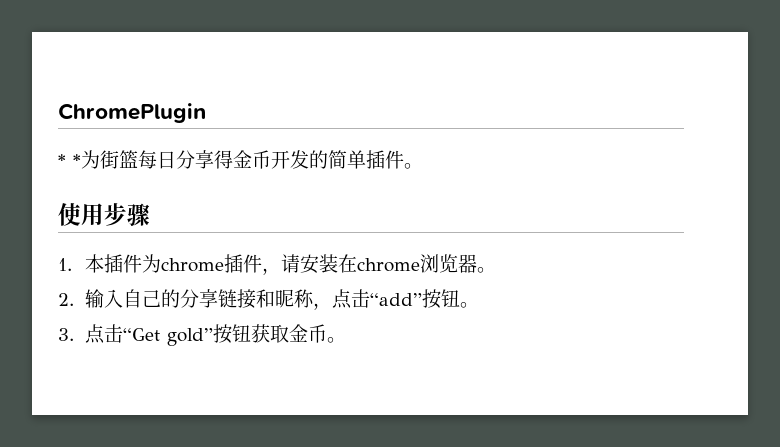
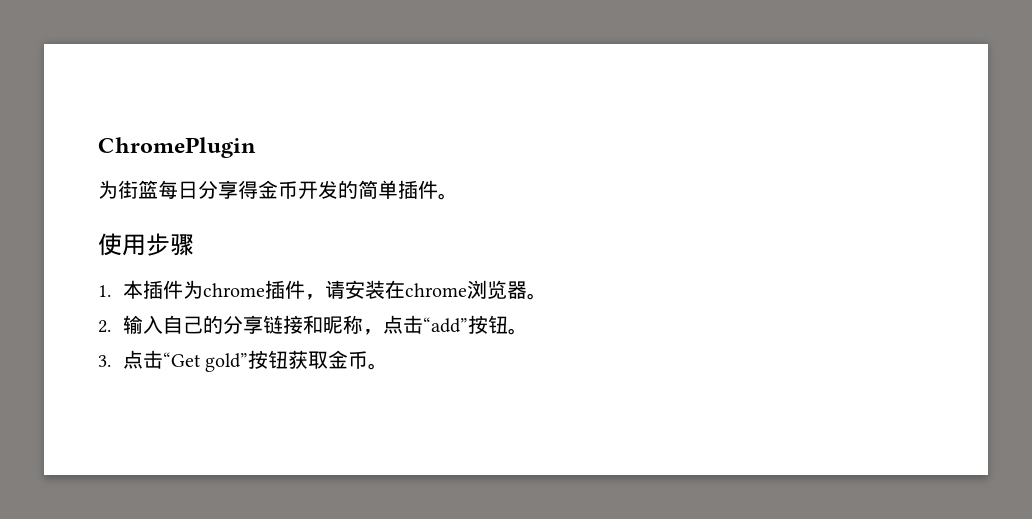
[58,154,81,167] * * -> (256, 147) none

